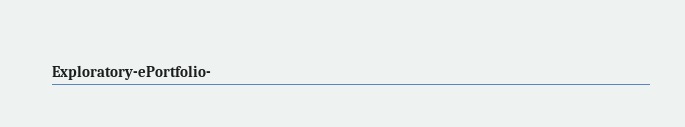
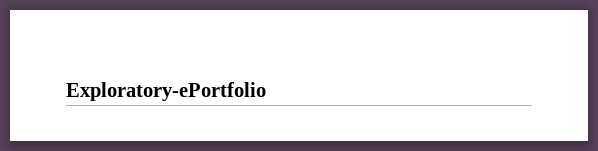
[52,65,211,80] Exploratory-ePortfolio- -> [66,82,266,101] Exploratory-ePortfolio

